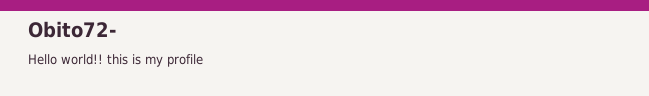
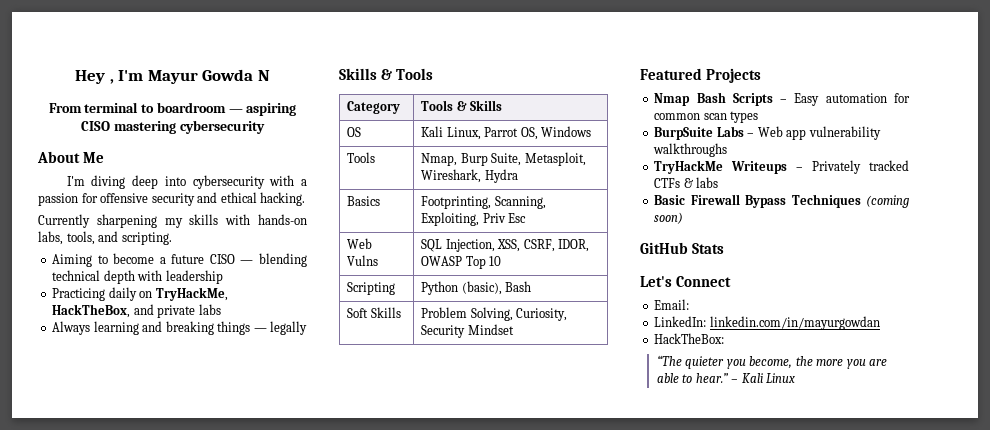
[28,21,116,38] [28,54,203,67] Obito72- // Hello world!! this is my profile -> [75,69,270,84] [48,102,297,116] [81,120,265,134] [37,151,105,163] [66,175,307,189] [38,192,306,206] [38,214,307,228] [38,231,172,245] [52,253,307,267] [52,270,223,284] [52,287,228,301] [52,304,221,318] [52,321,308,335] [339,68,434,80] [347,101,401,114] [421,100,503,111] [347,127,362,137] [421,126,592,140] [347,152,376,163] [421,152,586,166] [421,169,518,183] [347,196,381,206] [421,196,546,209] [421,212,527,226] [347,238,373,249] [347,255,379,266] [421,239,590,252] [421,256,502,269] [347,282,396,295] [421,281,532,295] [347,307,401,318] [421,307,568,321] [421,324,514,338] [640,68,762,83] [654,92,910,106] [654,111,759,123] [654,126,881,140] [653,143,728,157] [654,160,909,174] [654,177,719,188] [654,194,909,208] [654,212,684,224] [640,242,725,254] [640,276,732,287] [654,299,690,310] [654,316,880,330] [654,333,725,344] [656,355,888,369] [656,373,796,383] Hey , I'm Mayur Gowda N // From terminal to boardroom — aspiring CISO mastering cybersecurity // About Me // I'm diving deep into cybersecurity with a passion for offensive security and ethical hacking. // Currently sharpening my skills with hands-on labs, tools, and scripting. // Aiming to become a future CISO — blending technical depth with leadership // Practicing daily on TryHackMe, HackTheBox, and private labs // Always learning and breaking things — legally // Skills & Tools // Category | Tools & Skills // OS | Kali Linux, Parrot OS, Windows // Tools | Nmap, Burp Suite, Metasploit, Wireshark, Hydra // Basics | Footprinting, Scanning, Exploiting, Priv Esc // Web Vulns | SQL Injection, XSS, CSRF, IDOR, OWASP Top 10 // Scripting | Python (basic), Bash // Soft Skills | Problem Solving, Curiosity, Security Mindset // Featured Projects // Nmap Bash Scripts – Easy automation for common scan types // BurpSuite Labs – Web app vulnerability walkthroughs // TryHackMe Writeups – Privately tracked CTFs & labs // Basic Firewall Bypass Techniques (coming soon) // GitHub Stats // Let's Connect // Email: // LinkedIn: linkedin.com/in/mayurgowdan // HackTheBox: // “The quieter you become, the more you are able to hear.” – Kali Linux

